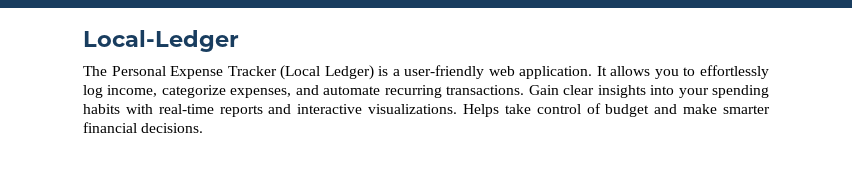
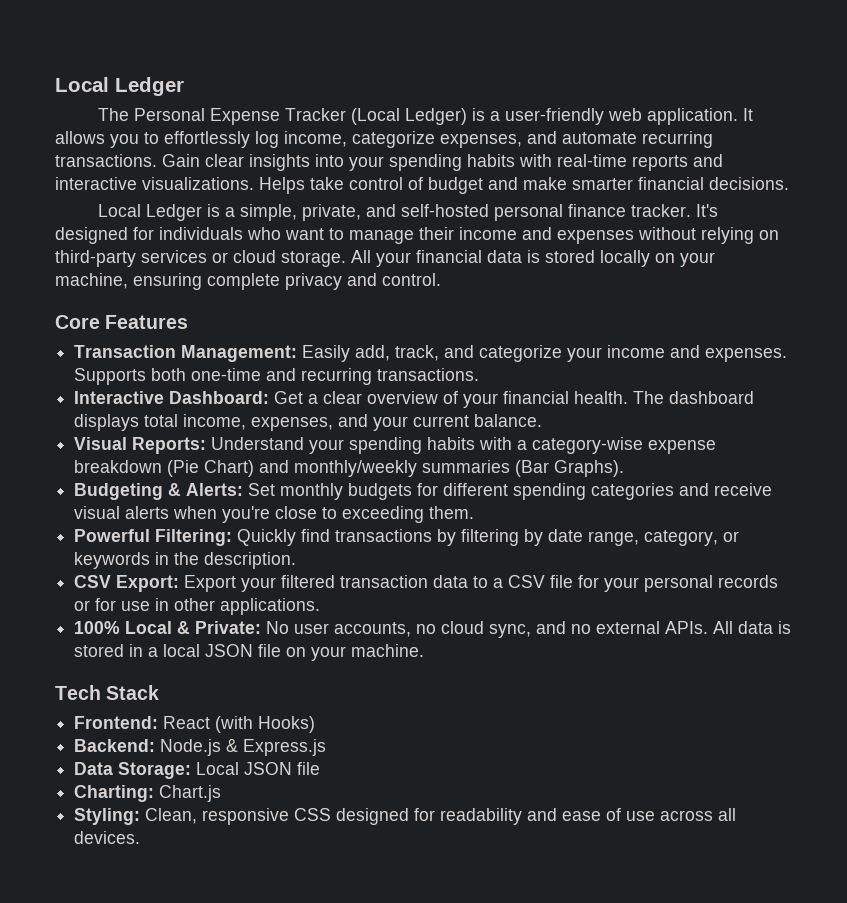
[83,30,239,52] Local-Ledger -> [55,77,184,96] Local Ledger
(204, 128) none -> [98,204,719,221] [55,227,779,244] [55,250,715,267] [55,273,441,290] [55,315,189,329] [74,345,788,362] [74,368,480,385] [74,391,755,408] [74,414,543,431] [74,437,717,454] [74,460,625,477] [74,483,773,500] [74,506,475,523] [74,529,740,546] [74,552,297,569] [74,575,779,592] [74,598,321,615] [74,621,792,638] [74,644,425,661] [55,685,160,700] [74,716,316,733] [74,739,327,756] [74,762,321,779] [74,785,222,802] [74,808,737,825] [74,831,141,844] // Local Ledger is a simple, private, and self-hosted personal finance tracker. It's designed for individuals who want to manage their income and expenses without relying on third-party services or cloud storage. All your financial data is stored locally on your machine, ensuring complete privacy and control. // Core Features // Transaction Management: Easily add, track, and categorize your income and expenses. Supports both one-time and recurring transactions. // Interactive Dashboard: Get a clear overview of your financial health. The dashboard displays total income, expenses, and your current balance. // Visual Reports: Understand your spending habits with a category-wise expense breakdown (Pie Chart) and monthly/weekly summaries (Bar Graphs). // Budgeting & Alerts: Set monthly budgets for different spending categories and receive visual alerts when you're close to exceeding them. // Powerful Filtering: Quickly find transactions by filtering by date range, category, or keywords in the description. // CSV Export: Export your filtered transaction data to a CSV file for your personal records or for use in other applications. // 100% Local & Private: No user accounts, no cloud sync, and no external APIs. All data is stored in a local JSON file on your machine. // Tech Stack // Frontend: React (with Hooks) // Backend: Node.js & Express.js // Data Storage: Local JSON file // Charting: Chart.js // Styling: Clean, responsive CSS designed for readability and ease of use across all devices.

